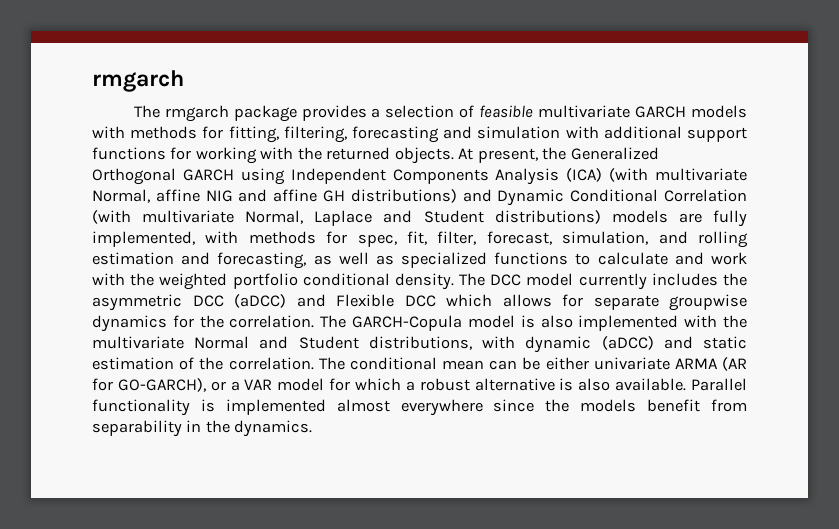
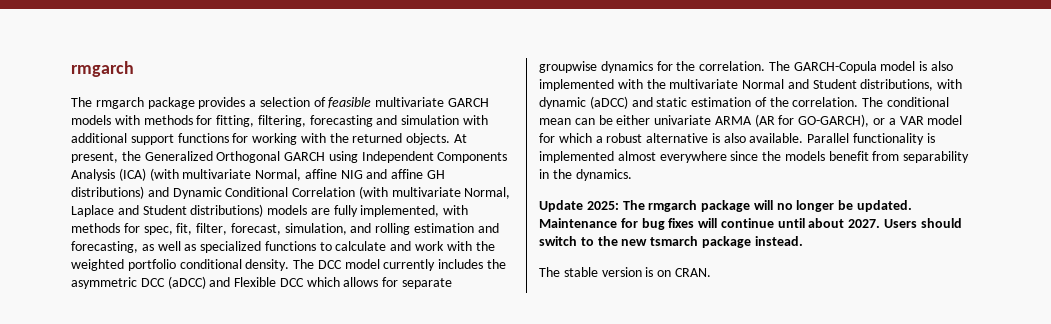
(313, 428) none -> [539,200,913,212] [539,218,962,230] [539,236,803,248] [539,267,711,277] // Update 2025: The rmgarch package will no longer be updated. Maintenance for bug fixes will continue until about 2027. Users should switch to the new tsmarch package instead. // The stable version is on CRAN.

